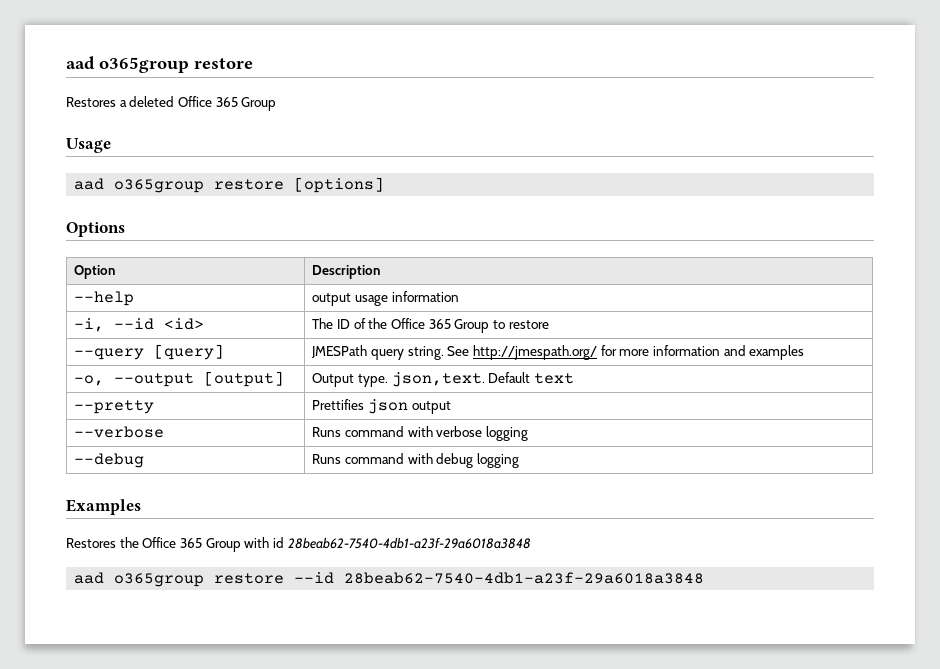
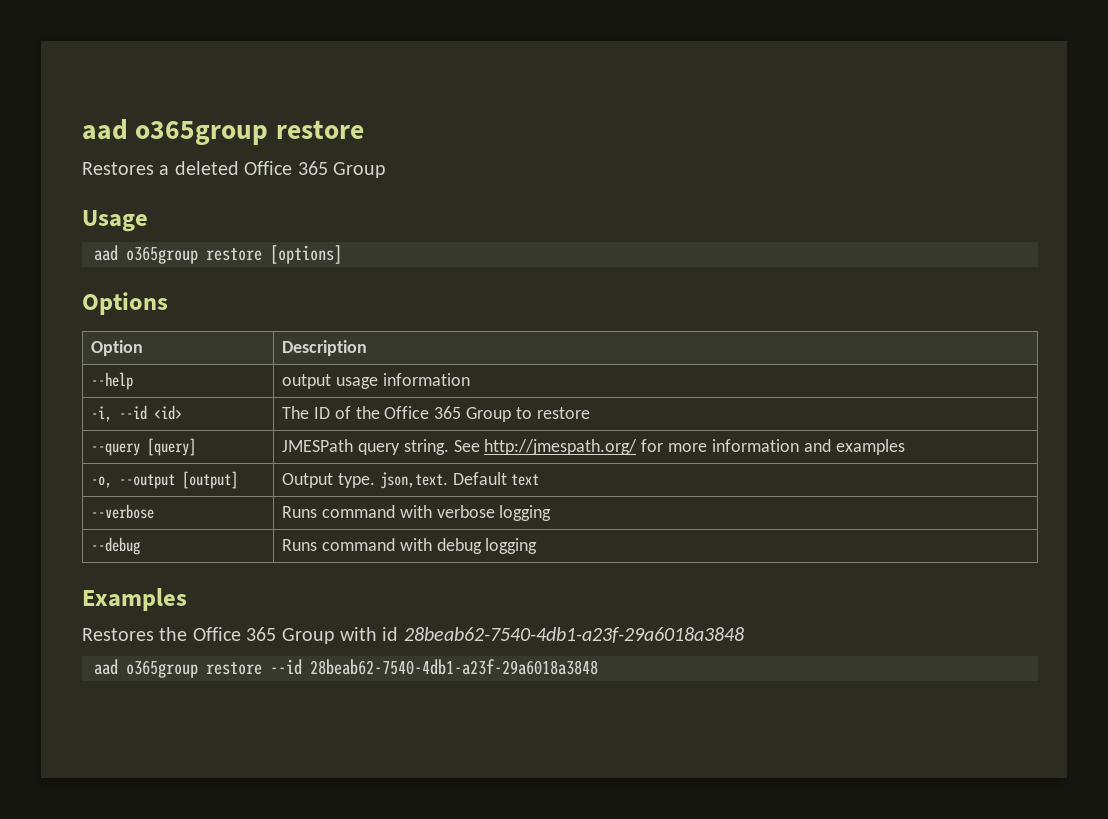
[74,400,155,414] [312,399,451,414] // --pretty | Prettifies json output -> (540, 480) none

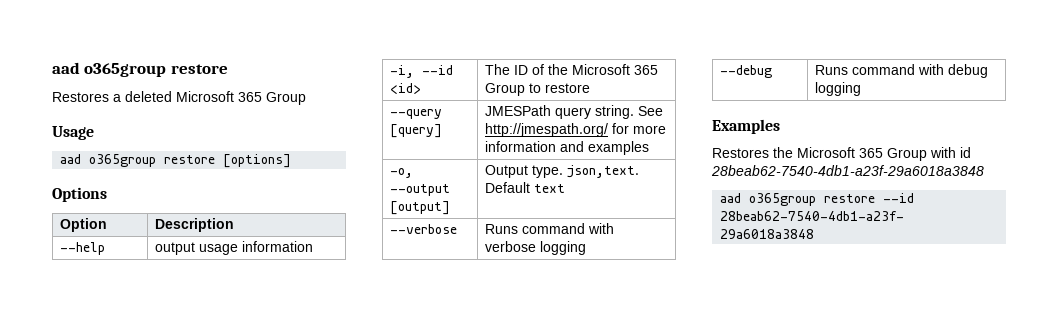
[244,161,293,175] Office -> [176,91,234,102] Microsoft
[384,406,430,419] Office -> [571,64,630,75] Microsoft
[192,627,241,641] Office -> [797,147,855,158] Microsoft

